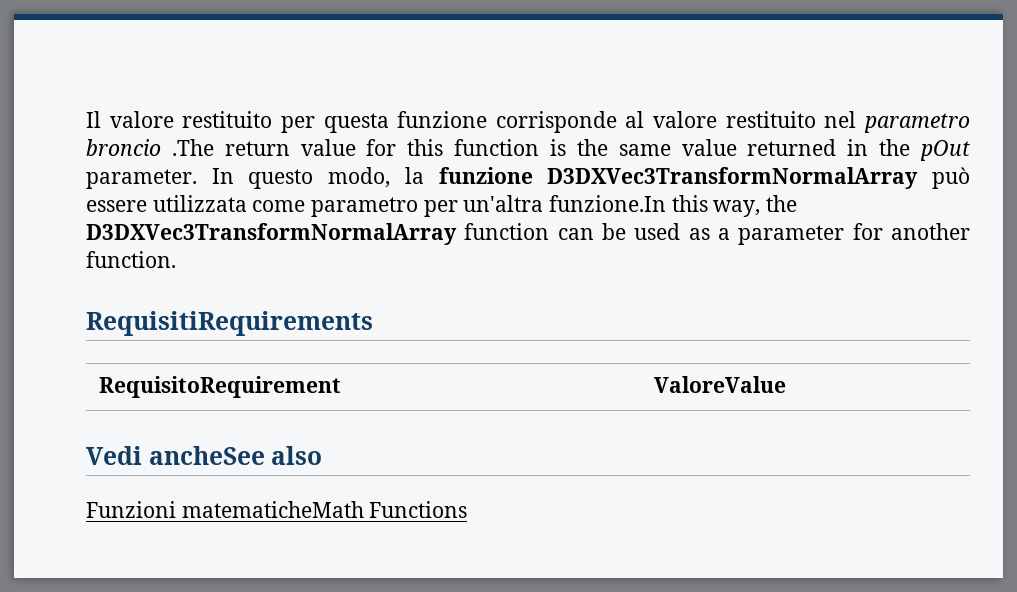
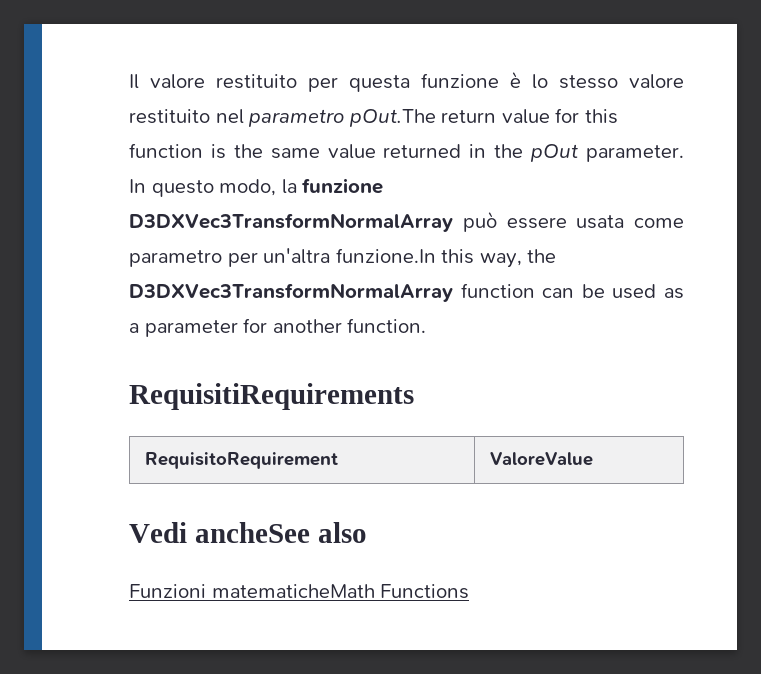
[495,111,645,133] corrisponde al -> [510,71,618,89] è lo stesso
[86,139,214,156] broncio .The -> [348,109,436,127] pOut.The
[152,195,247,212] utilizzata -> [576,215,625,229] usata

